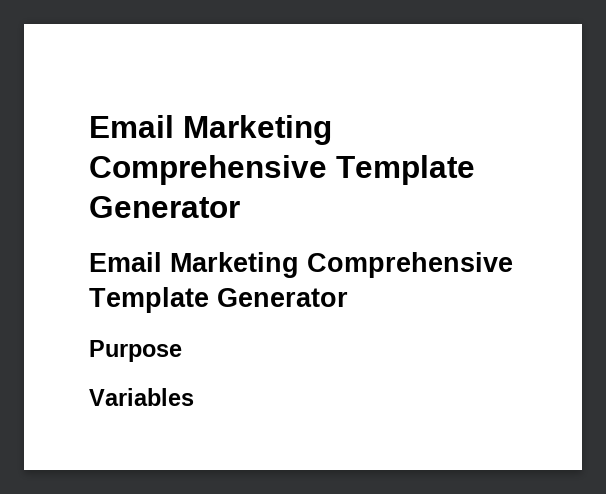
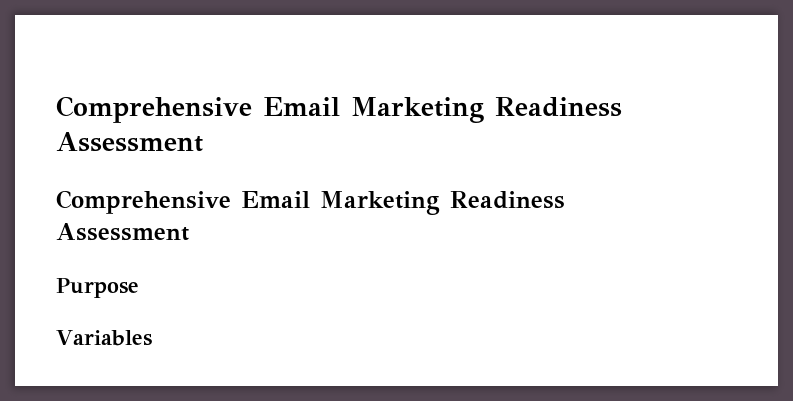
[89,115,332,145] [89,155,475,185] [89,196,240,218] [89,252,513,278] [89,287,348,313] Email Marketing Comprehensive Template Generator // Email Marketing Comprehensive Template Generator -> [56,96,622,123] [56,132,203,152] [56,190,565,215] [56,223,189,241] Comprehensive Email Marketing Readiness Assessment // Comprehensive Email Marketing Readiness Assessment

